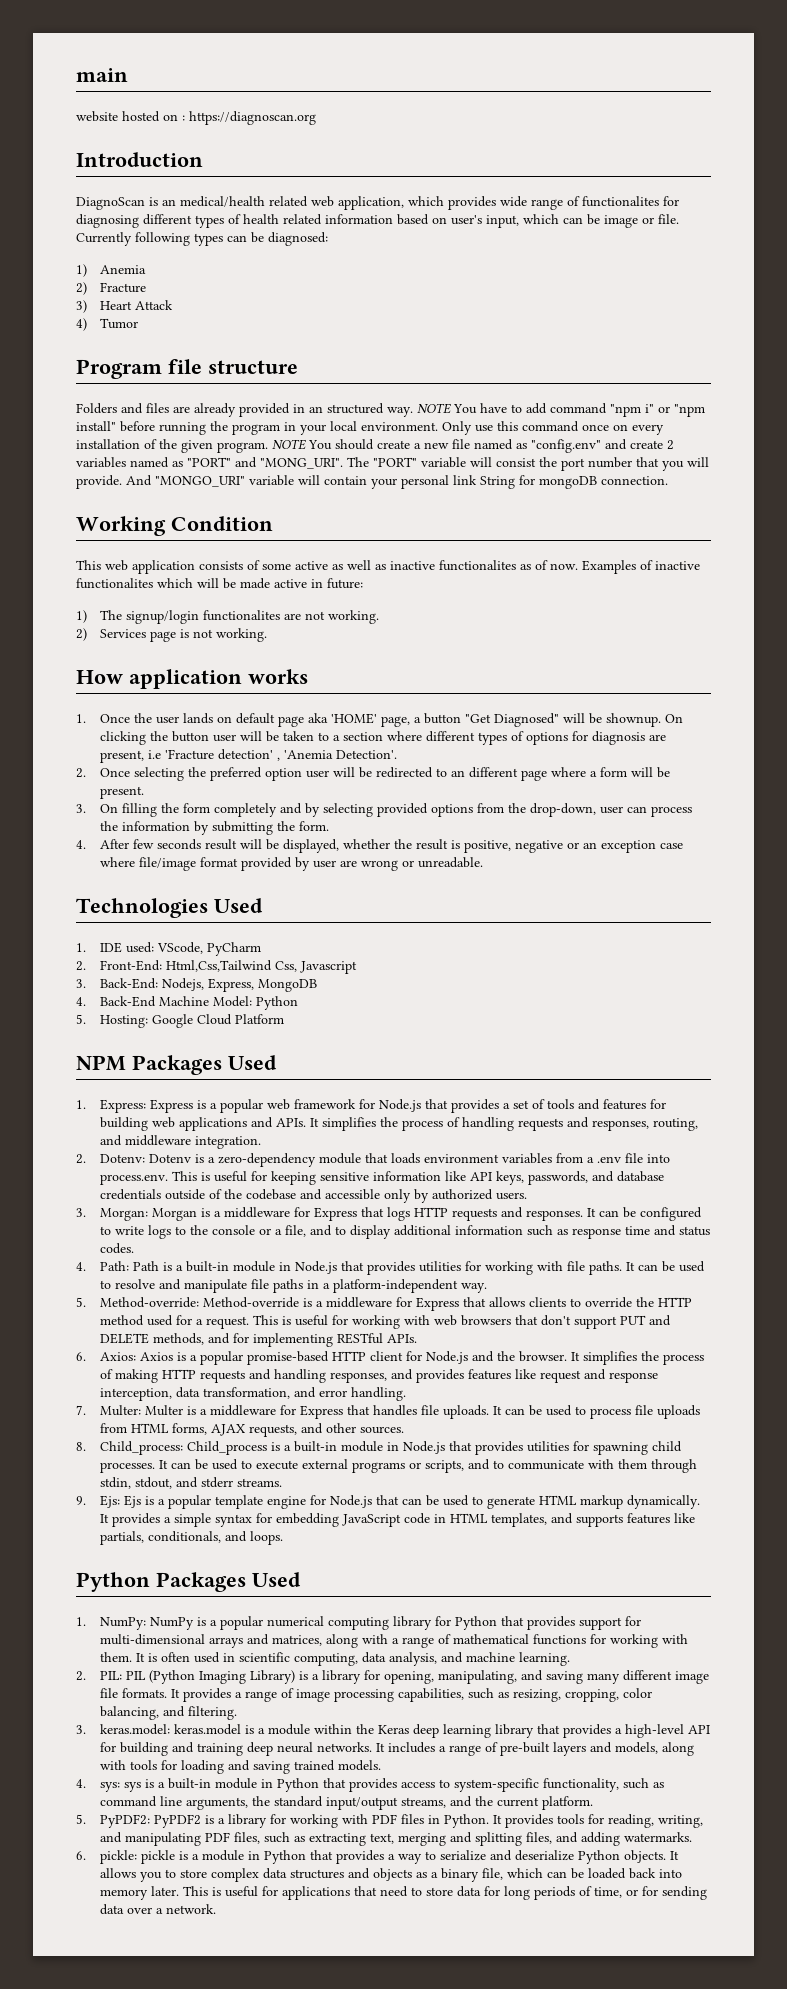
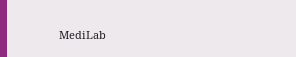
[76,68,128,82] [76,111,316,125] [76,152,203,167] [76,196,679,210] [76,214,679,228] [76,232,328,246] [76,264,146,277] [76,282,146,295] [76,300,173,313] [76,318,138,331] [76,359,298,379] [76,403,705,417] [76,421,664,435] [76,439,674,453] [76,457,709,471] [76,475,668,489] [76,516,273,536] [76,560,700,574] [76,578,363,589] [76,610,379,624] [76,628,267,642] [76,669,308,689] [76,713,683,727] [99,731,666,745] [99,749,397,763] [76,767,670,781] [99,786,144,799] [76,803,692,817] [99,821,329,835] [76,839,683,853] [99,857,483,871] [76,898,263,918] [76,942,261,956] [76,960,357,974] [76,978,317,992] [76,996,298,1010] [76,1014,284,1028] [76,1055,277,1075] [76,1099,666,1113] [99,1117,698,1131] [99,1135,261,1149] [76,1153,670,1167] [99,1171,664,1185] [99,1189,527,1203] [76,1207,702,1221] [99,1225,710,1239] [99,1243,134,1254] [76,1261,705,1275] [99,1279,487,1293] [76,1297,692,1311] [99,1315,671,1329] [99,1333,417,1347] [76,1351,704,1365] [99,1369,658,1383] [99,1387,406,1401] [76,1405,700,1419] [99,1423,404,1437] [76,1441,682,1455] [99,1459,697,1473] [99,1477,282,1489] [76,1495,700,1509] [99,1513,695,1527] [99,1531,283,1545] [76,1572,301,1592] [76,1616,641,1630] [99,1634,688,1648] [99,1652,570,1666] [76,1670,709,1684] [99,1688,652,1702] [99,1706,237,1720] [76,1724,710,1738] [99,1742,694,1756] [99,1760,381,1774] [76,1778,664,1792] [99,1796,593,1810] [76,1814,703,1828] [99,1832,692,1846] [76,1850,679,1864] [99,1868,682,1882] [99,1886,707,1900] [99,1904,216,1915] main // website hosted on : https://diagnoscan.org // Introduction // DiagnoScan is an medical/health related web application, which provides wide range of functionalites for diagnosing different types of health related information based on user's input, which can be image or file. Currently following types can be diagnosed: // 1) Anemia // 2) Fracture // 3) Heart Attack // 4) Tumor // Program file structure // Folders and files are already provided in an structured way. NOTE You have to add command "npm i" or "npm install" before running the program in your local environment. Only use this command once on every installation of the given program. NOTE You should create a new file named as "config.env" and create 2 variables named as "PORT" and "MONG_URI". The "PORT" variable will consist the port number that you will provide. And "MONGO_URI" variable will contain your personal link String for mongoDB connection. // Working Condition // This web application consists of some active as well as inactive functionalites as of now. Examples of inactive functionalites which will be made active in future: // 1) The signup/login functionalites are not working. // 2) Services page is not working. // How application works // 1. Once the user lands on default page aka 'HOME' page, a button "Get Diagnosed" will be shownup. On clicking the button user will be taken to a section where different types of options for diagnosis are present, i.e 'Fracture detection' , 'Anemia Detection'. // 2. Once selecting the preferred option user will be redirected to an different page where a form will be present. // 3. On filling the form completely and by selecting provided options from the drop-down, user can process the information by submitting the form. // 4. After few seconds result will be displayed, whether the result is positive, negative or an exception case where file/image format provided by user are wrong or unreadable. // Technologies Used // 1. IDE used: VScode, PyCharm // 2. Front-End: Html,Css,Tailwind Css, Javascript // 3. Back-End: Nodejs, Express, MongoDB // 4. Back-End Machine Model: Python // 5. Hosting: Google Cloud Platform // NPM Packages Used // 1. Express: Express is a popular web framework for Node.js that provides a set of tools and features for building web applications and APIs. It simplifies the process of handling requests and responses, routing, and middleware integration. // 2. Dotenv: Dotenv is a zero-dependency module that loads environment variables from a .env file into process.env. This is useful for keeping sensitive information like API keys, passwords, and database credentials outside of the codebase and accessible only by authorized users. // 3. Morgan: Morgan is a middleware for Express that logs HTTP requests and responses. It can be configured to write logs to the console or a file, and to display additional information such as response time and status codes. // 4. Path: Path is a built-in module in Node.js that provides utilities for working with file paths. It can be used to resolve and manipulate file paths in a platform-independent way. // 5. Method-override: Method-override is a middleware for Express that allows clients to override the HTTP method used for a request. This is useful for working with web browsers that don't support PUT and DELETE methods, and for implementing RESTful APIs. // 6. Axios: Axios is a popular promise-based HTTP client for Node.js and the browser. It simplifies the process of making HTTP requests and handling responses, and provides features like request and response interception, data transformation, and error handling. // 7. Multer: Multer is a middleware for Express that handles file uploads. It can be used to process file uploads from HTML forms, AJAX requests, and other sources. // 8. Child_process: Child_process is a built-in module in Node.js that provides utilities for spawning child processes. It can be used to execute external programs or scripts, and to communicate with them through stdin, stdout, and stderr streams. // 9. Ejs: Ejs is a popular template engine for Node.js that can be used to generate HTML markup dynamically. It provides a simple syntax for embedding JavaScript code in HTML templates, and supports features like partials, conditionals, and loops. // Python Packages Used // 1. NumPy: NumPy is a popular numerical computing library for Python that provides support for multi-dimensional arrays and matrices, along with a range of mathematical functions for working with them. It is often used in scientific computing, data analysis, and machine learning. // 2. PIL: PIL (Python Imaging Library) is a library for opening, manipulating, and saving many different image file formats. It provides a range of image processing capabilities, such as resizing, cropping, color balancing, and filtering. // 3. keras.model: keras.model is a module within the Keras deep learning library that provides a high-level API for building and training deep neural networks. It includes a range of pre-built layers and models, along with tools for loading and saving trained models. // 4. sys: sys is a built-in module in Python that provides access to system-specific functionality, such as command line arguments, the standard input/output streams, and the current platform. // 5. PyPDF2: PyPDF2 is a library for working with PDF files in Python. It provides tools for reading, writing, and manipulating PDF files, such as extracting text, merging and splitting files, and adding watermarks. // 6. pickle: pickle is a module in Python that provides a way to serialize and deserialize Python objects. It allows you to store complex data structures and objects as a binary file, which can be loaded back into memory later. This is useful for applications that need to store data for long periods of time, or for sending data over a network. -> [59,31,106,39] MediLab

